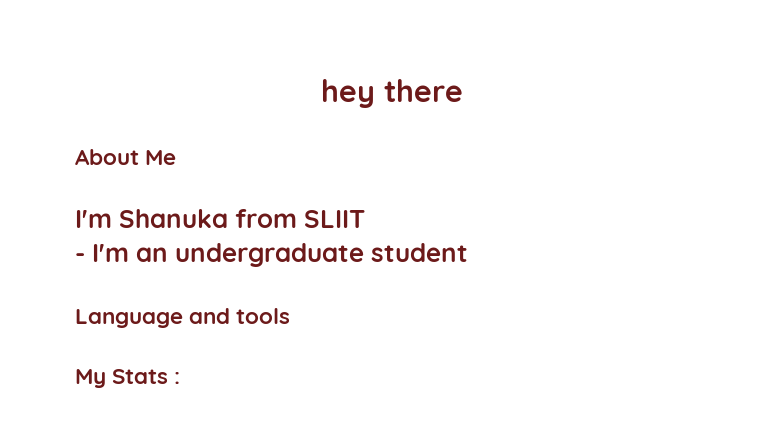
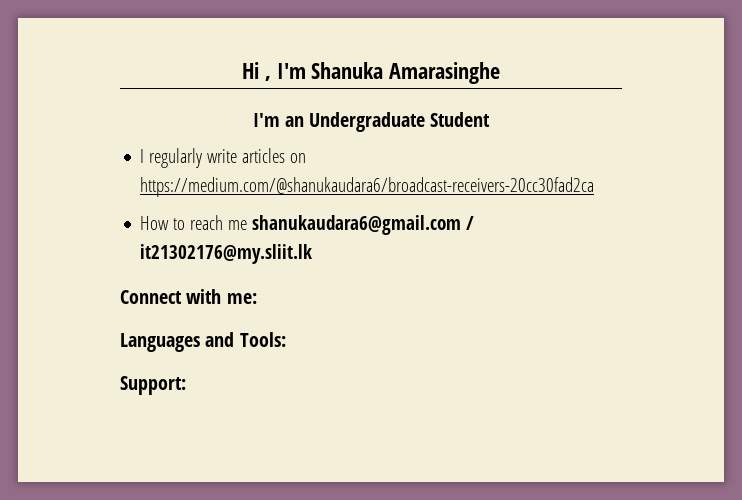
[320,79,463,108] [75,149,177,165] [75,209,366,228] [75,243,469,267] [75,308,291,328] [75,369,181,388] hey there // About Me // I'm Shanuka from SLIIT // - I'm an undergraduate student // Language and tools // My Stats : -> [241,62,501,84] [252,112,491,132] [140,148,307,168] [140,177,595,197] [140,215,475,235] [140,244,313,264] [120,289,257,304] [120,332,286,352] [120,376,186,395] Hi , I'm Shanuka Amarasinghe // I'm an Undergraduate Student // I regularly write articles on https://medium.com/@shanukaudara6/broadcast-receivers-20cc30fad2ca // How to reach me shanukaudara6@gmail.com / it21302176@my.sliit.lk // Connect with me: // Languages and Tools: // Support:

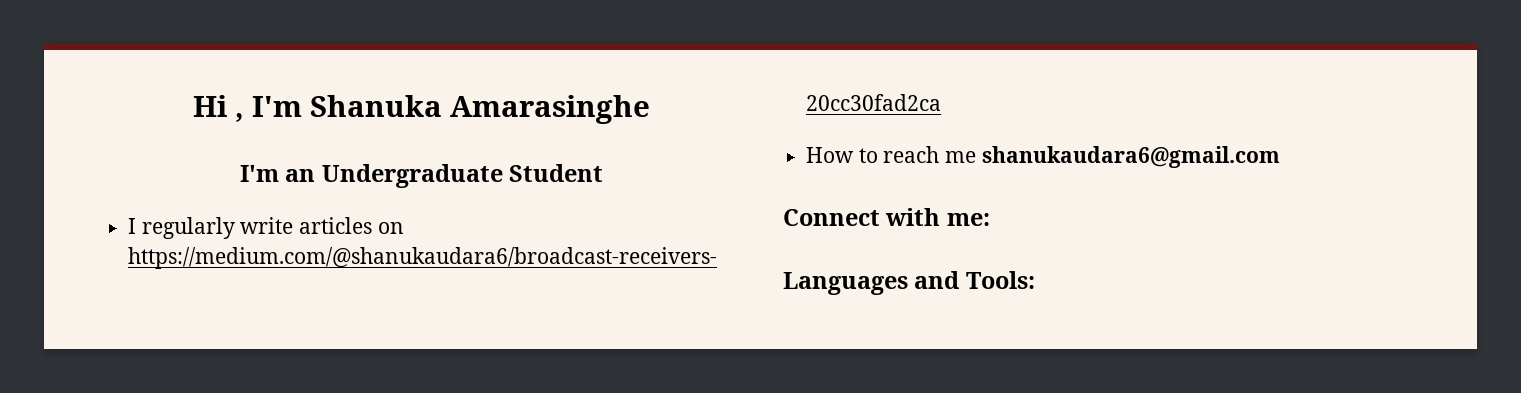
[466,216,475,230] [140,244,313,264] / it21302176@my.sliit.lk -> (1280, 157) none
[120,376,186,395] // Support: -> (1035, 280) none

